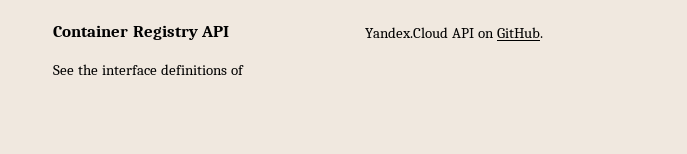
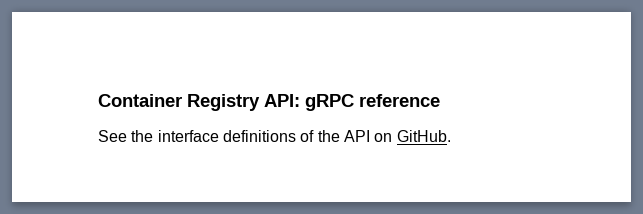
[201,26,230,37] API -> [264,94,440,111] API: gRPC reference
[365,27,448,38] Yandex.Cloud -> [317,130,340,142] the

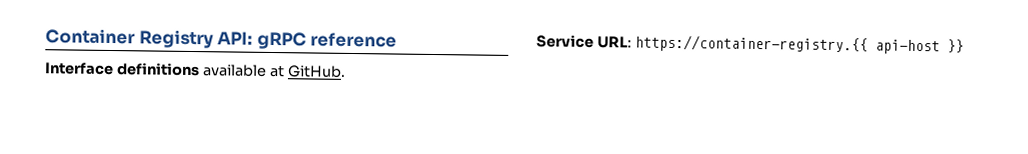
[98,130,451,142] See the interface definitions of the API on GitHub. -> [44,62,346,78] [536,34,964,55] Interface definitions available at GitHub. // Service URL: https://container-registry.{{ api-host }}

